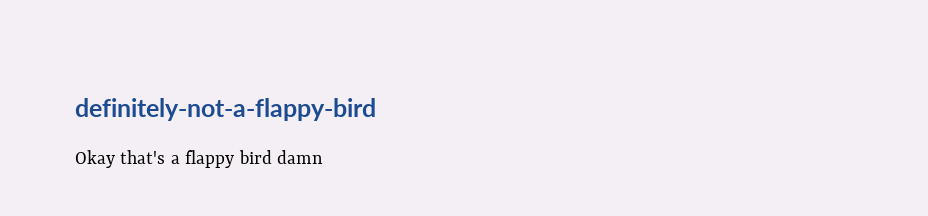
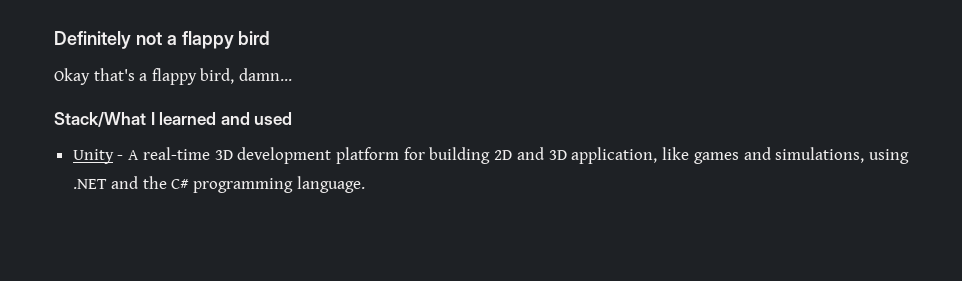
[75,98,376,121] definitely-not-a-flappy-bird -> [54,31,271,49] Definitely not a flappy bird
[238,150,323,164] bird damn -> [200,68,292,84] [54,112,293,127] [72,147,910,164] [72,176,365,193] bird, damn... // Stack/What I learned and used // Unity - A real-time 3D development platform for building 2D and 3D application, like games and simulations, using .NET and the C# programming language.

